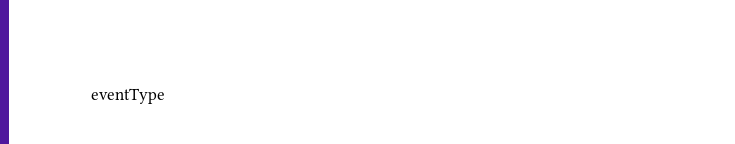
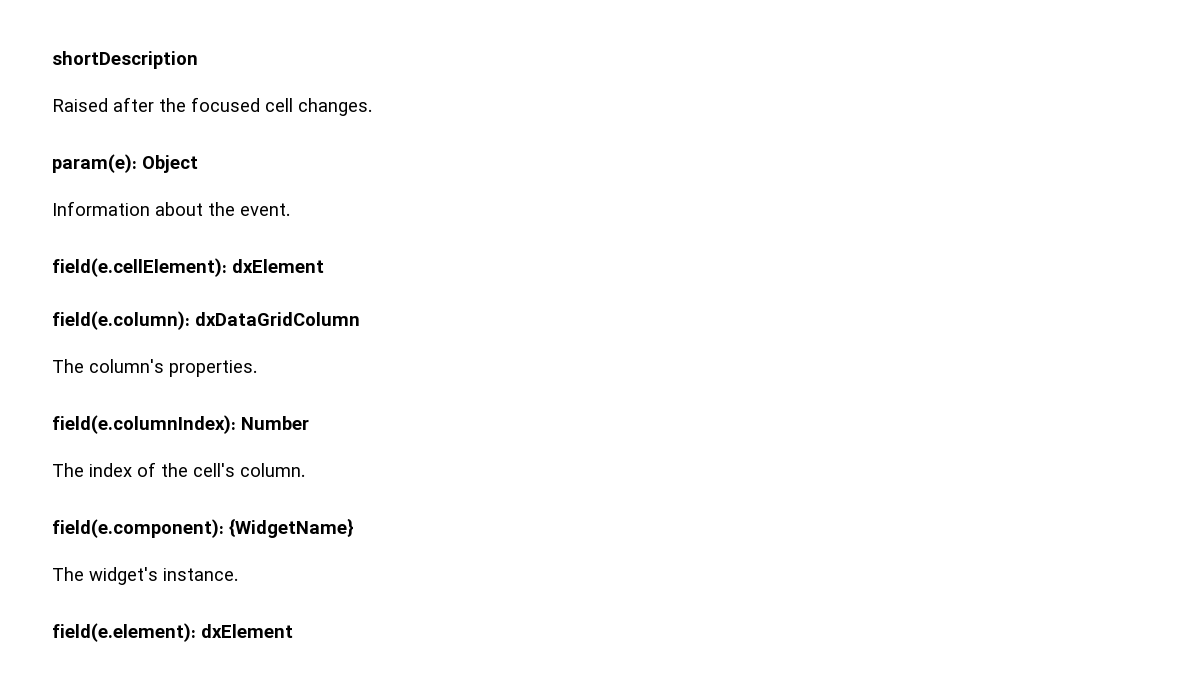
[91,88,165,104] eventType -> [52,51,198,69] [52,97,372,116] [52,154,198,173] [52,201,290,216] [52,258,324,277] [52,311,360,330] [52,359,257,377] [52,415,309,434] [52,462,305,477] [52,518,354,538] [52,567,238,585] [52,623,293,642] shortDescription // Raised after the focused cell changes. // param(e): Object // Information about the event. // field(e.cellElement): dxElement // field(e.column): dxDataGridColumn // The column's properties. // field(e.columnIndex): Number // The index of the cell's column. // field(e.component): {WidgetName} // The widget's instance. // field(e.element): dxElement

